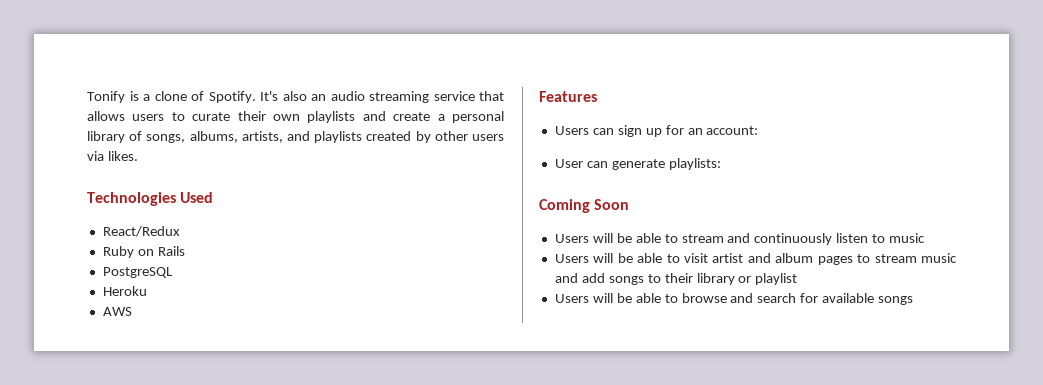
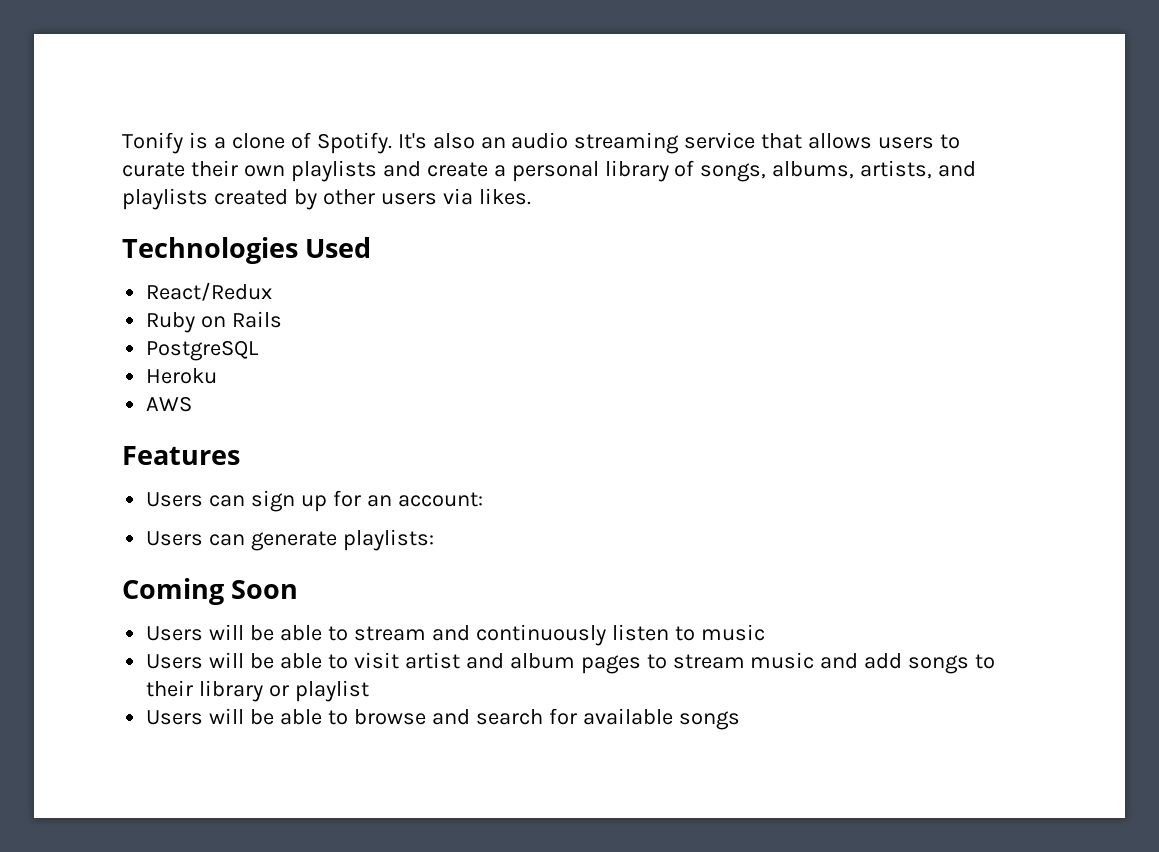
[554,159,583,168] User -> [146,531,204,546] Users

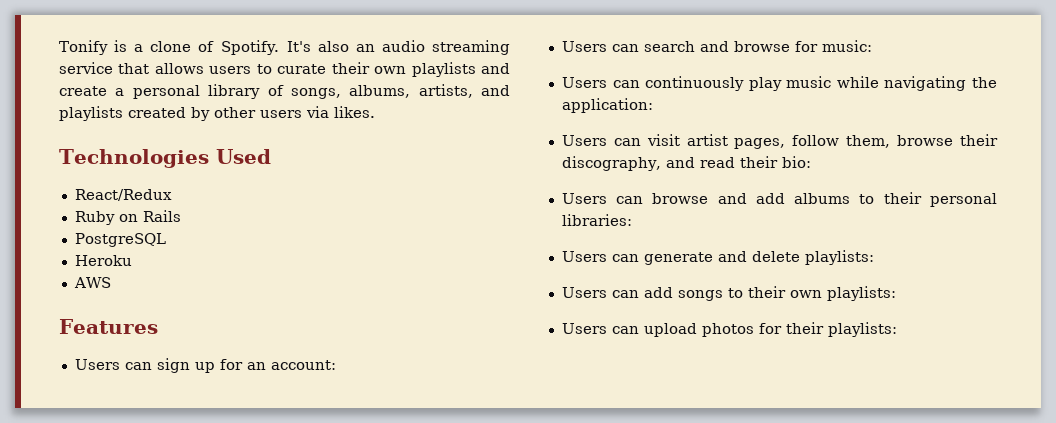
(483, 499) none -> [561,40,872,52] [561,76,997,91] [561,98,653,113] [561,134,998,149] [561,156,811,171] [561,192,997,207] [561,214,632,226] // Users can search and browse for music: // Users can continuously play music while navigating the application: // Users can visit artist pages, follow them, browse their discography, and read their bio: // Users can browse and add albums to their personal libraries:
[343,529,435,551] [122,578,299,605] [146,624,765,646] [146,652,996,674] [146,680,370,702] [146,708,740,730] playlists: // Coming Soon // Users will be able to stream and continuously listen to music // Users will be able to visit artist and album pages to stream music and add songs to their library or playlist // Users will be able to browse and search for available songs -> [717,250,874,265] [561,286,896,301] [561,322,897,337] and delete playlists: // Users can add songs to their own playlists: // Users can upload photos for their playlists:

